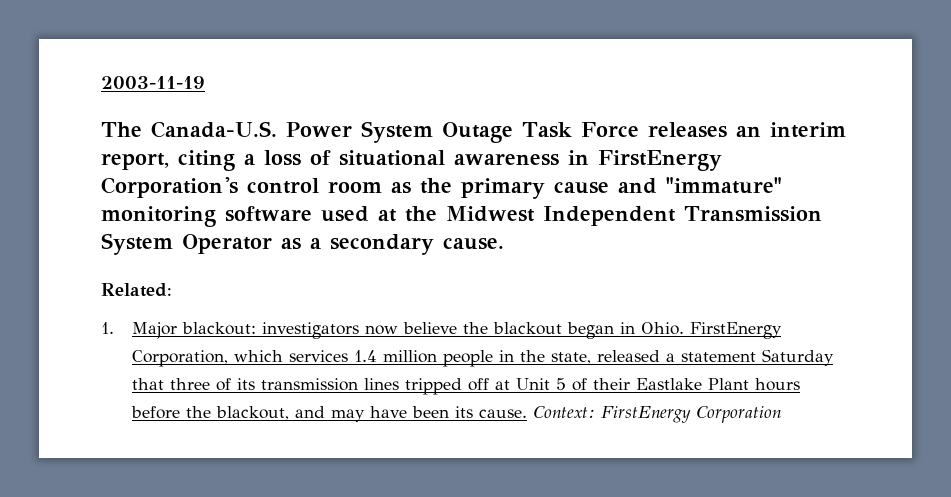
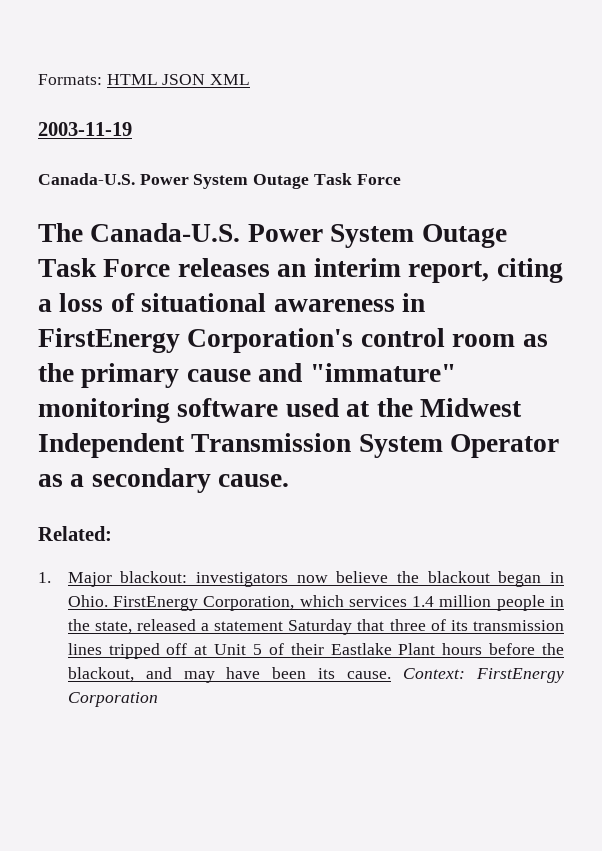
[101,76,205,89] 2003-11-19 -> [38,74,251,85] [38,122,132,136] [38,173,401,189] Formats: HTML JSON XML // 2003-11-19 // Canada-U.S. Power System Outage Task Force

